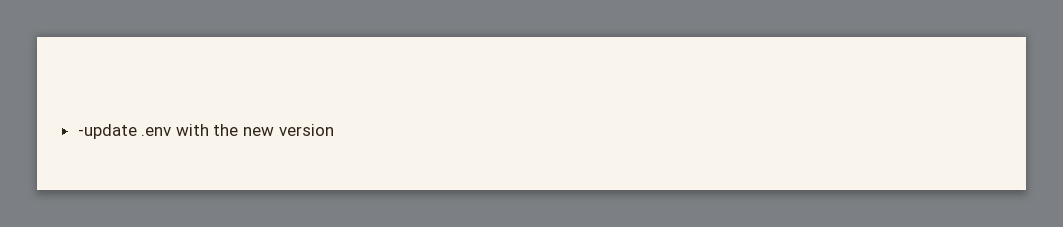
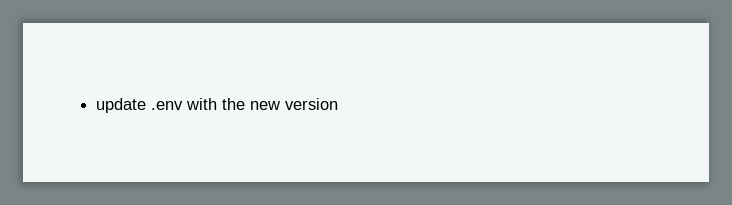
[77,124,137,139] -update -> [96,98,147,113] update

